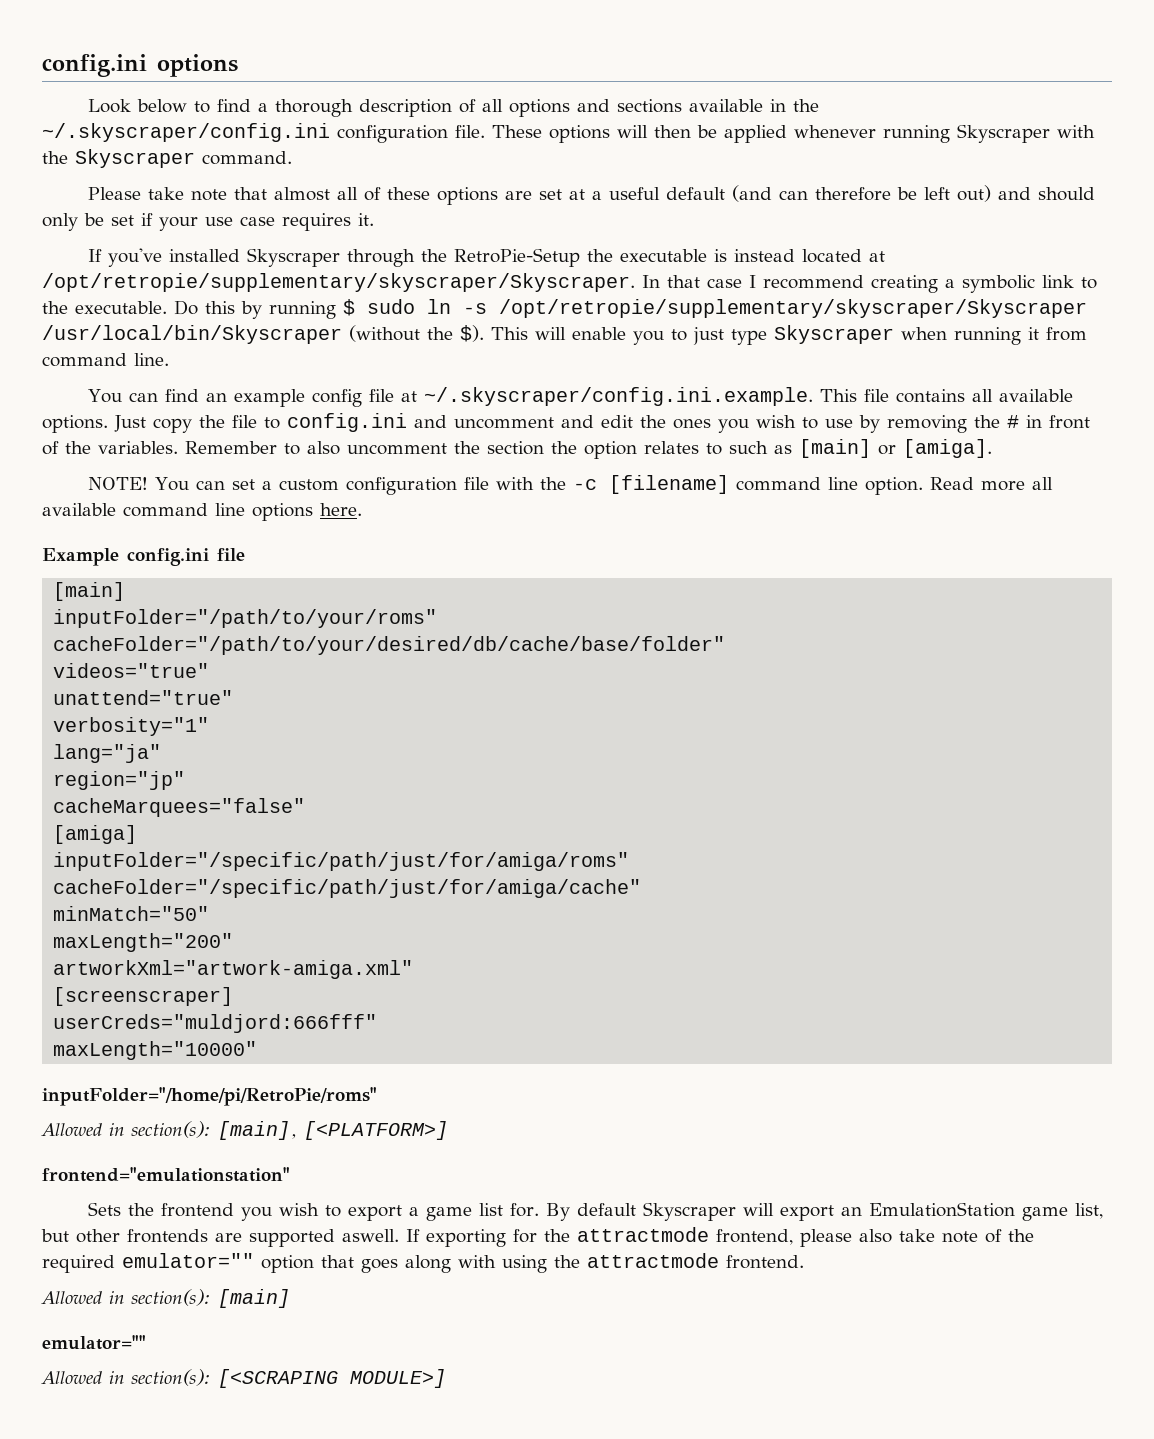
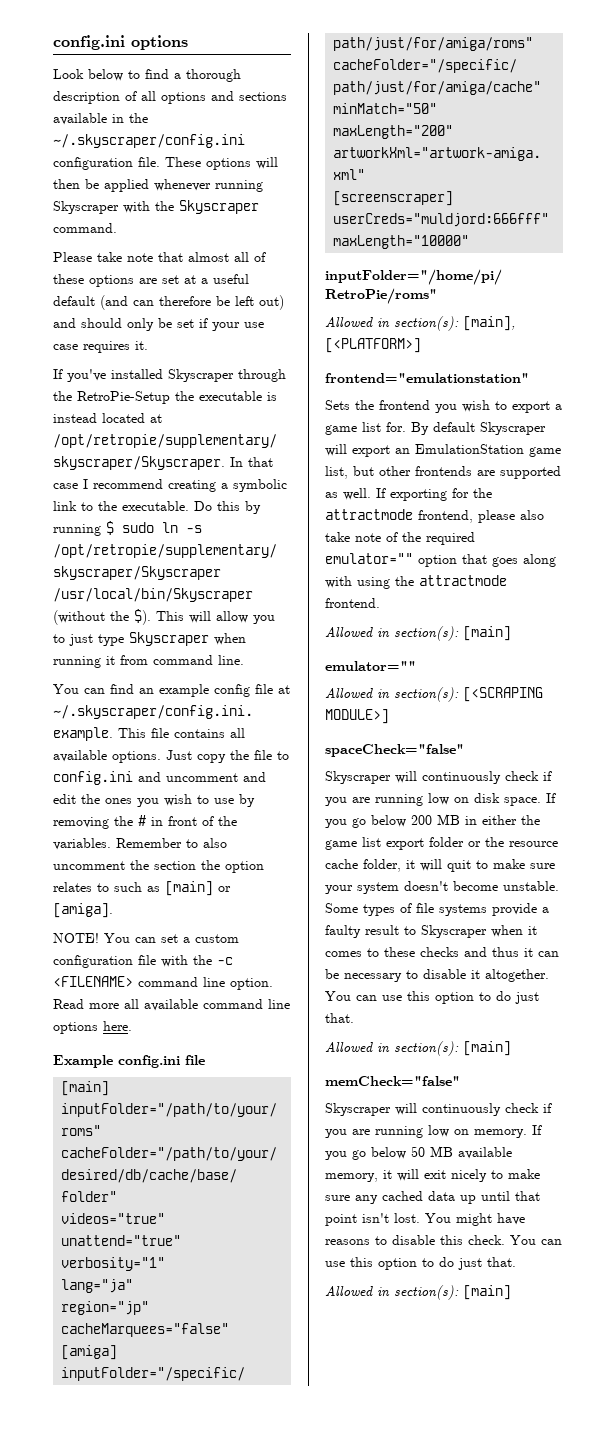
[572,327,626,340] enable -> [216,611,248,623] allow
[608,475,729,494] [filename] -> [53,976,133,987] <FILENAME>
[342,1229,399,1242] aswell. -> [325,488,371,500] as well.
(446, 1378) none -> [325,744,464,757] [325,771,552,784] [325,793,556,806] [325,814,540,828] [325,837,558,850] [325,859,555,872] [325,881,559,894] [325,903,549,916] [325,925,537,938] [325,947,559,957] [325,969,549,982] [325,991,539,1004] [325,1013,354,1023] [325,1041,511,1056] [325,1076,460,1086] [325,1103,552,1116] [325,1125,542,1138] [325,1146,512,1160] [325,1169,540,1182] [325,1191,540,1204] [325,1213,525,1226] [325,1235,562,1245] [325,1257,516,1270] [325,1285,511,1300] // spaceCheck="false" // Skyscraper will continuously check if you are running low on disk space. If you go below 200 MB in either the game list export folder or the resource cache folder, it will quit to make sure your system doesn't become unstable. Some types of file systems provide a faulty result to Skyscraper when it comes to these checks and thus it can be necessary to disable it altogether. You can use this option to do just that. // Allowed in section(s): [main] // memCheck="false" // Skyscraper will continuously check if you are running low on memory. If you go below 50 MB available memory, it will exit nicely to make sure any cached data up until that point isn't lost. You might have reasons to disable this check. You can use this option to do just that. // Allowed in section(s): [main]

